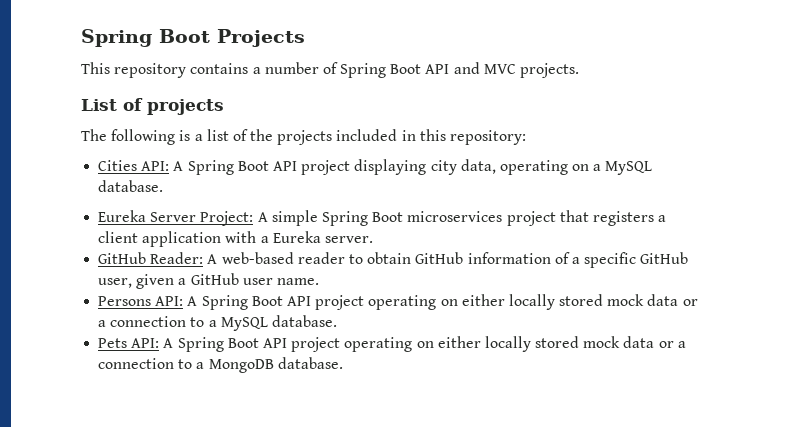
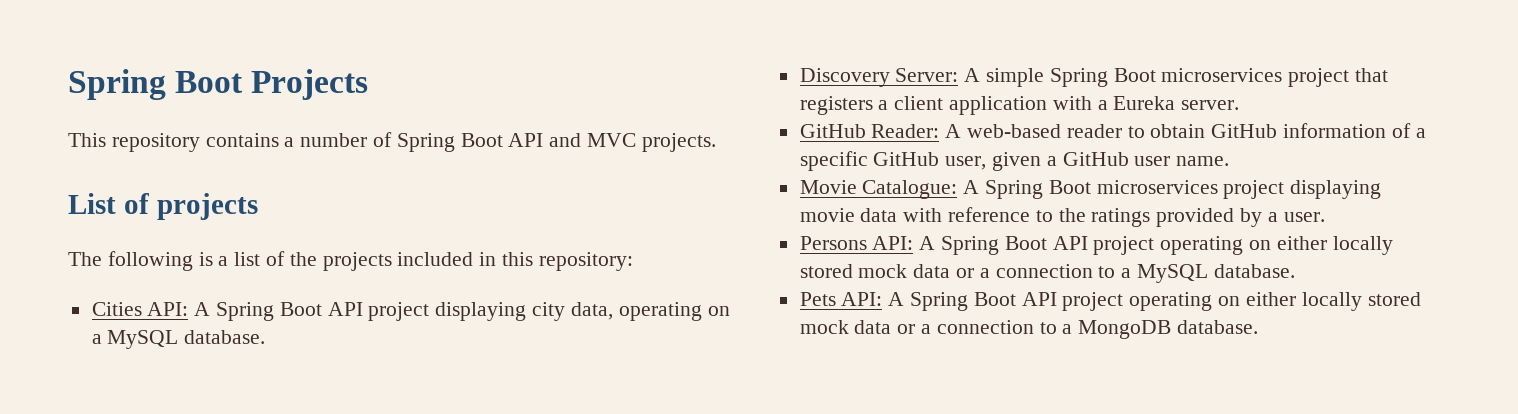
[98,210,254,226] Eureka Server Project: -> [799,68,959,87] Discovery Server:
(319, 281) none -> [799,180,1382,199] [799,207,1325,227] // Movie Catalogue: A Spring Boot microservices project displaying movie data with reference to the ratings provided by a user.

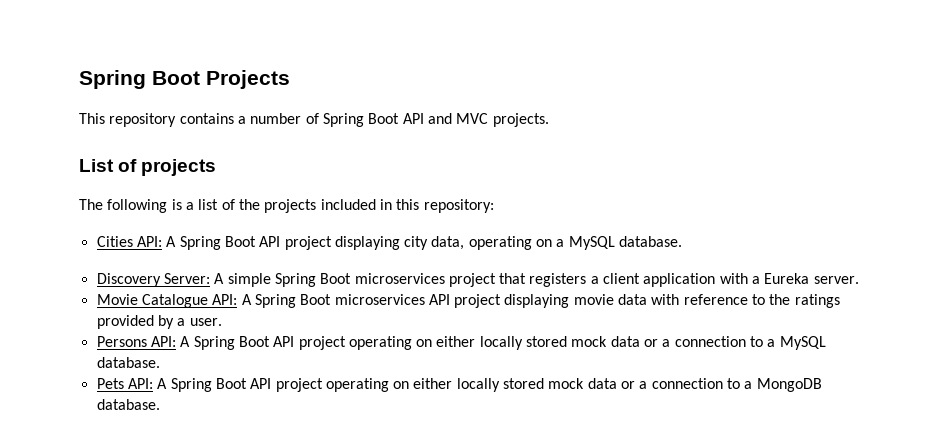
[799,123,1426,138] [799,151,1230,171] // GitHub Reader: A web-based reader to obtain GitHub information of a specific GitHub user, given a GitHub user name. -> (859, 280) none
[862,180,958,199] Catalogue: -> [141,294,238,308] Catalogue API:
(1218, 187) none -> [428,294,450,305] API

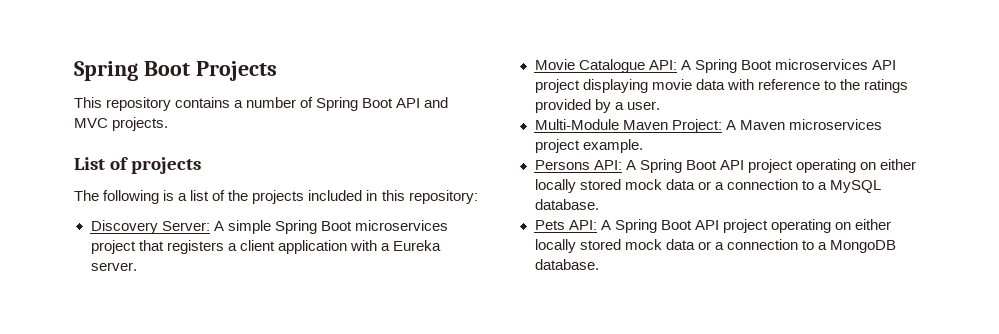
[96,236,683,250] // Cities API: A Spring Boot API project displaying city data, operating on a MySQL database. -> (478, 197) none
(222, 322) none -> [534,119,882,133] [534,139,643,153] // Multi-Module Maven Project: A Maven microservices project example.

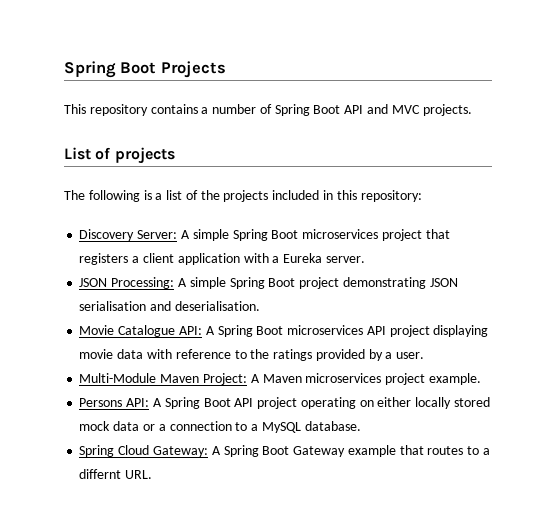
(137, 266) none -> [79,277,458,289] [79,301,260,311] // JSON Processing: A simple Spring Boot project demonstrating JSON serialisation and deserialisation.
[534,219,891,233] [534,239,896,253] [534,259,599,270] Pets API: A Spring Boot API project operating on either locally stored mock data or a connection to a MongoDB database. -> [79,445,490,457] [79,469,153,479] Spring Cloud Gateway: A Spring Boot Gateway example that routes to a differnt URL.

